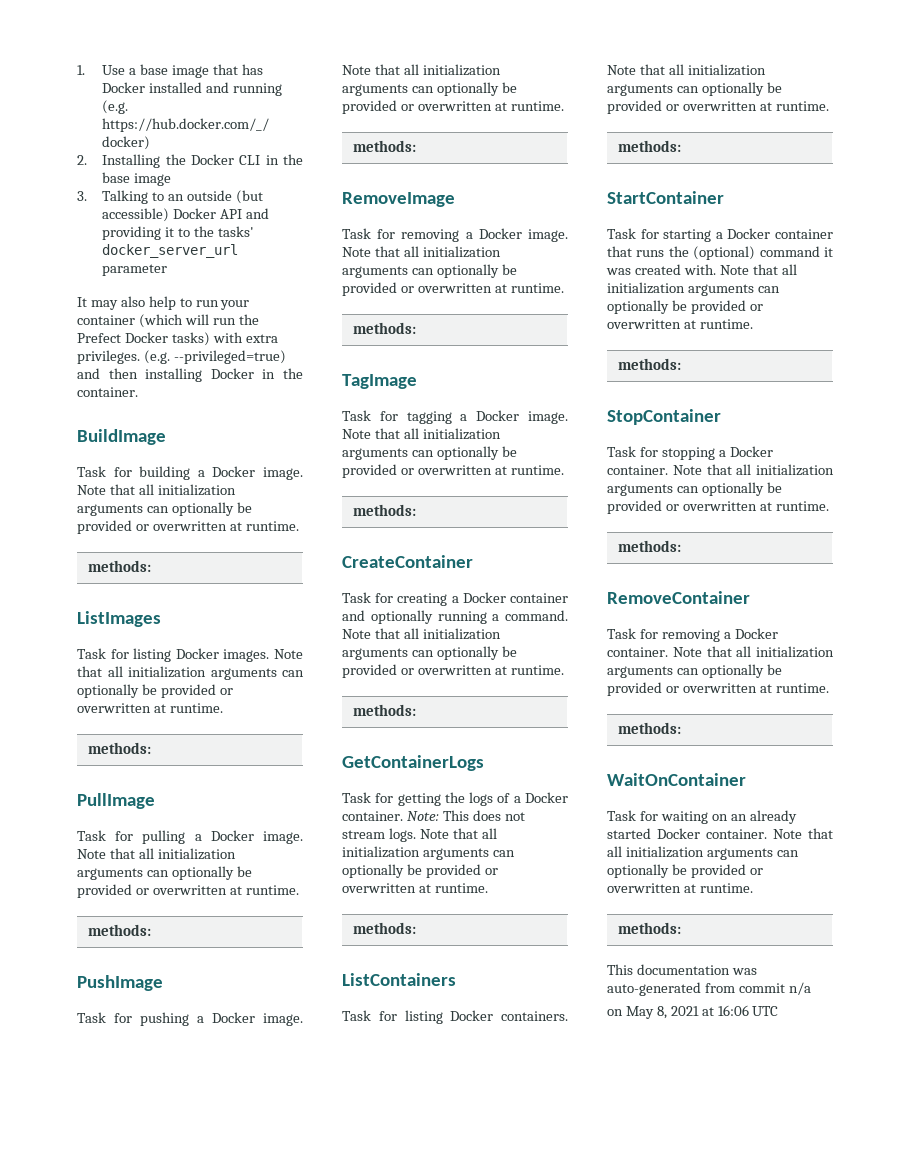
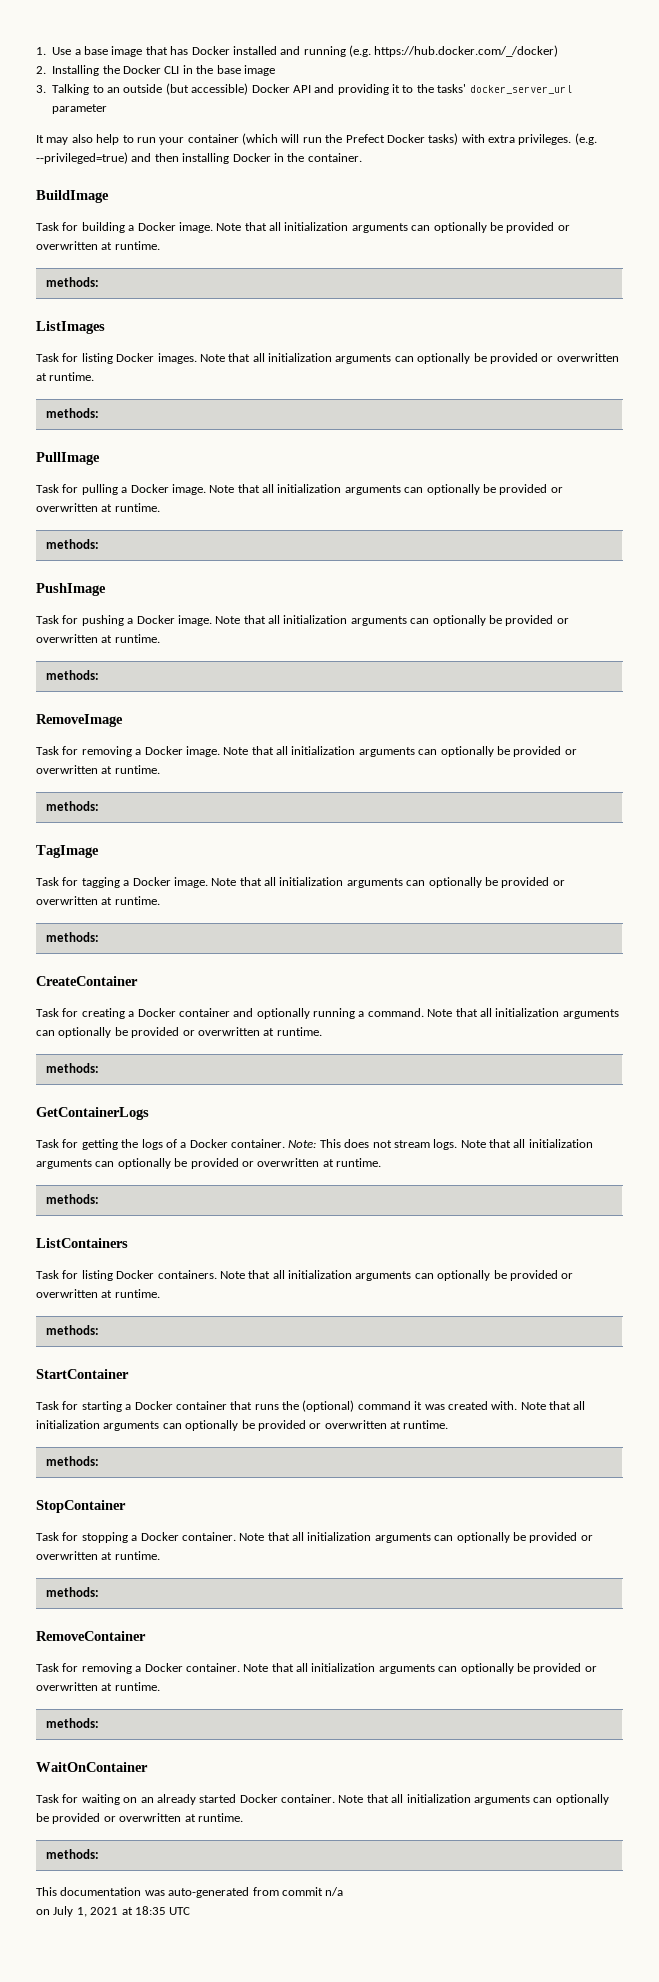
[625,1006,667,1019] May 8, -> [53,1906,87,1917] July 1,
[717,1005,749,1016] 16:06 -> [134,1906,166,1915] 18:35

